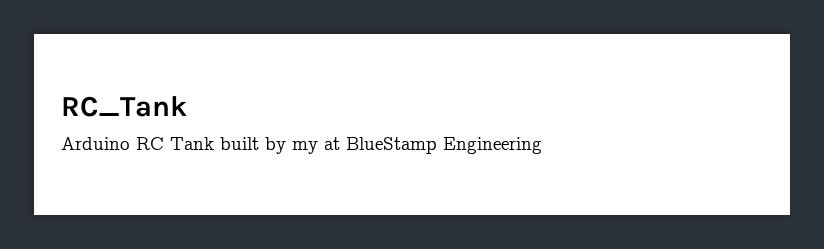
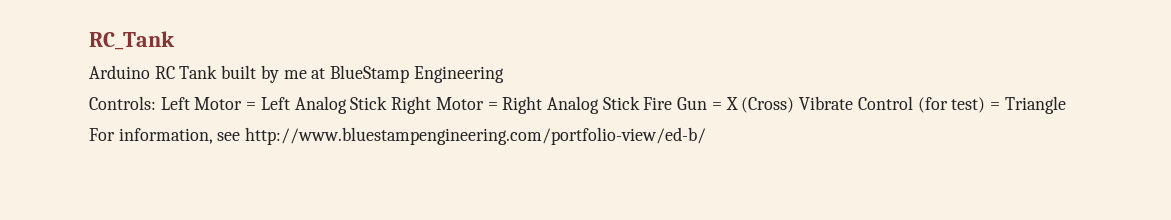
[292,141,318,154] my -> [283,70,307,79] me
(542, 145) none -> [89,96,1066,114] [89,127,707,145] // Controls: Left Motor = Left Analog Stick Right Motor = Right Analog Stick Fire Gun = X (Cross) Vibrate Control (for test) = Triangle // For information, see http://www.bluestampengineering.com/portfolio-view/ed-b/

